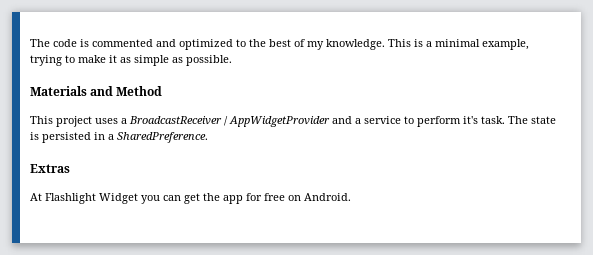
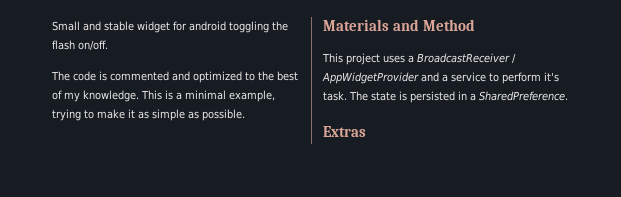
(30, 43) none -> [52,21,288,33] [52,40,108,51] Small and stable widget for android toggling the flash on/off. //
[30,193,351,204] // At Flashlight Widget you can get the app for free on Android. -> (366, 131) none

